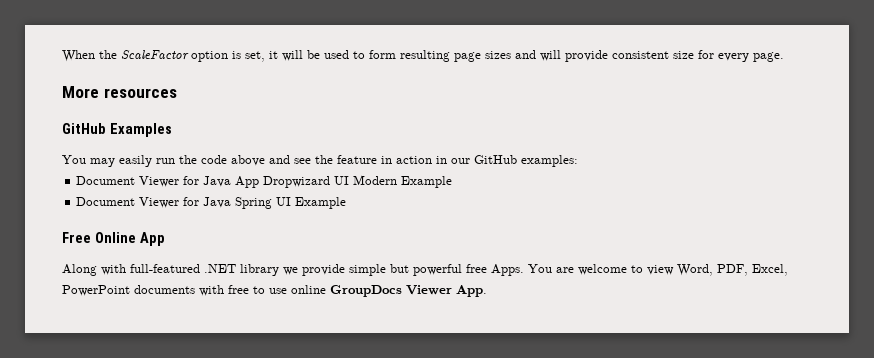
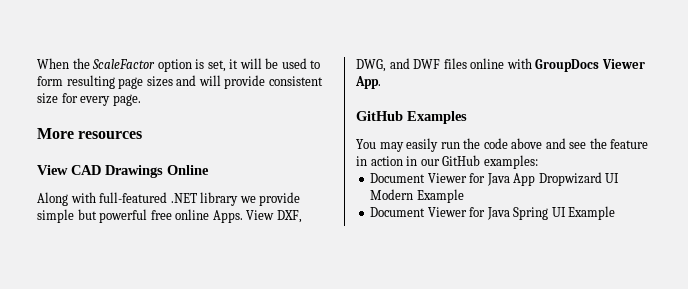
(177, 93) none -> [37,165,209,178] [37,192,301,206] [37,209,302,223] [356,58,645,72] [355,76,381,89] // View CAD Drawings Online // Along with full-featured .NET library we provide simple but powerful free online Apps. View DXF, DWG, and DWF files online with GroupDocs Viewer App.
[62,232,165,246] [62,264,788,276] [62,285,487,297] // Free Online App // Along with full-featured .NET library we provide simple but powerful free Apps. You are welcome to view Word, PDF, Excel, PowerPoint documents with free to use online GroupDocs Viewer App. -> (616, 213) none

